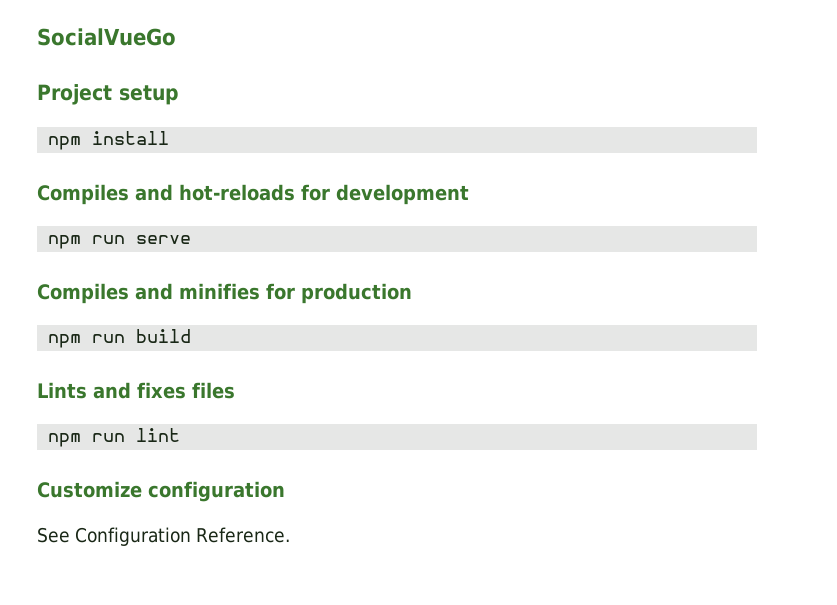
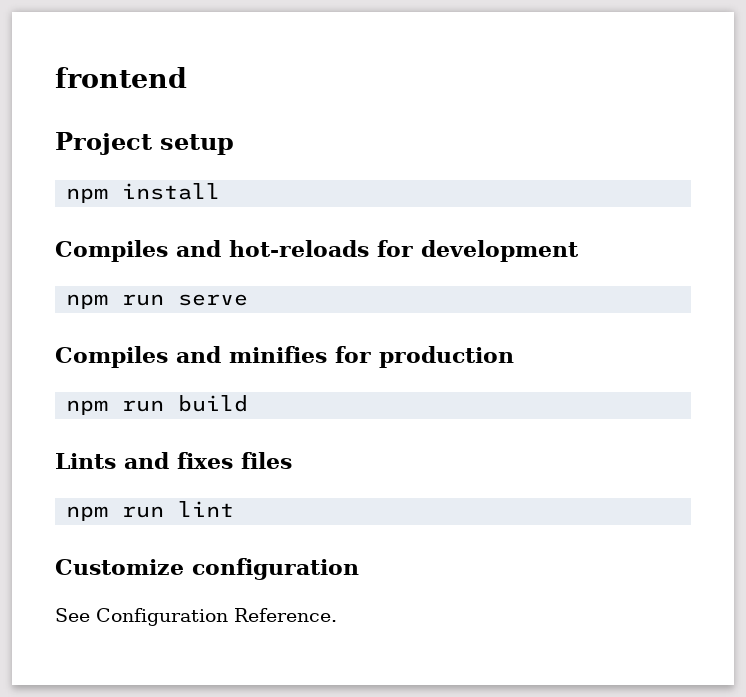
[37,28,176,46] SocialVueGo -> [55,67,187,88] frontend

